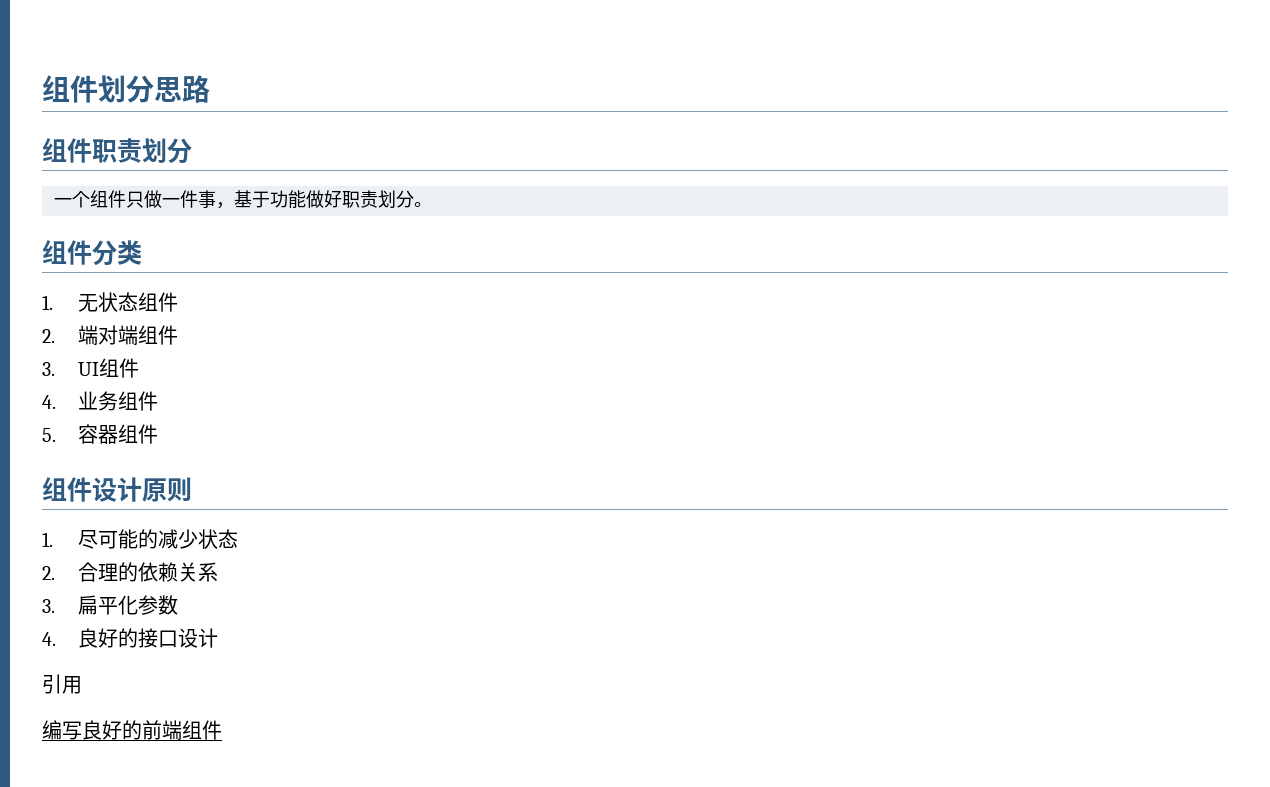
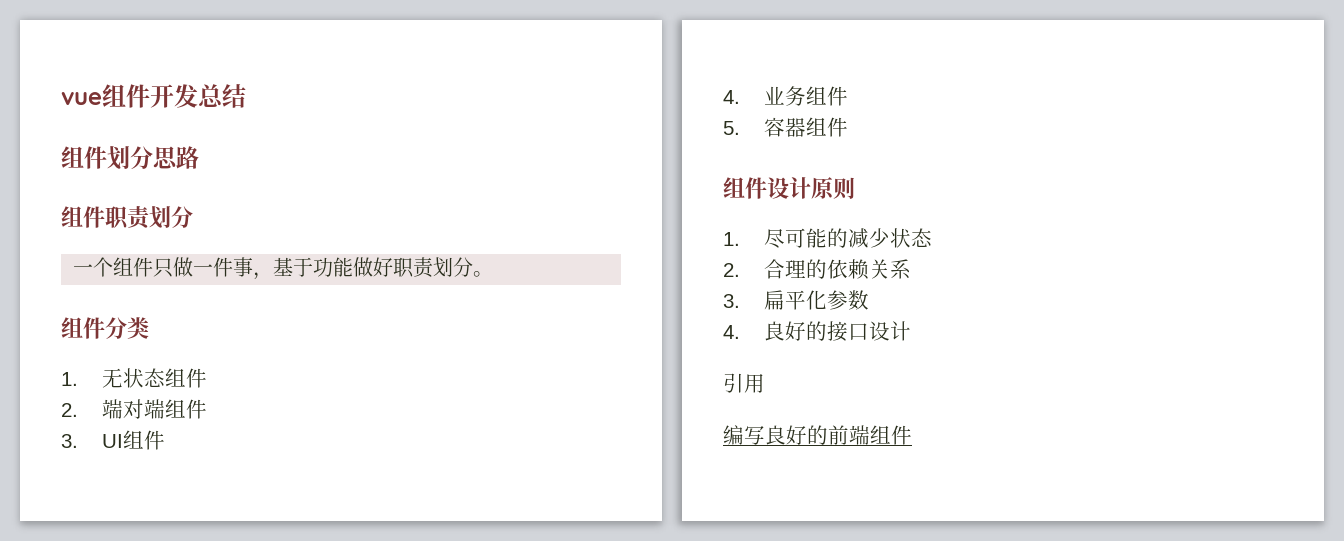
(42, 89) none -> [61,84,246,108] vue组件开发总结 //

